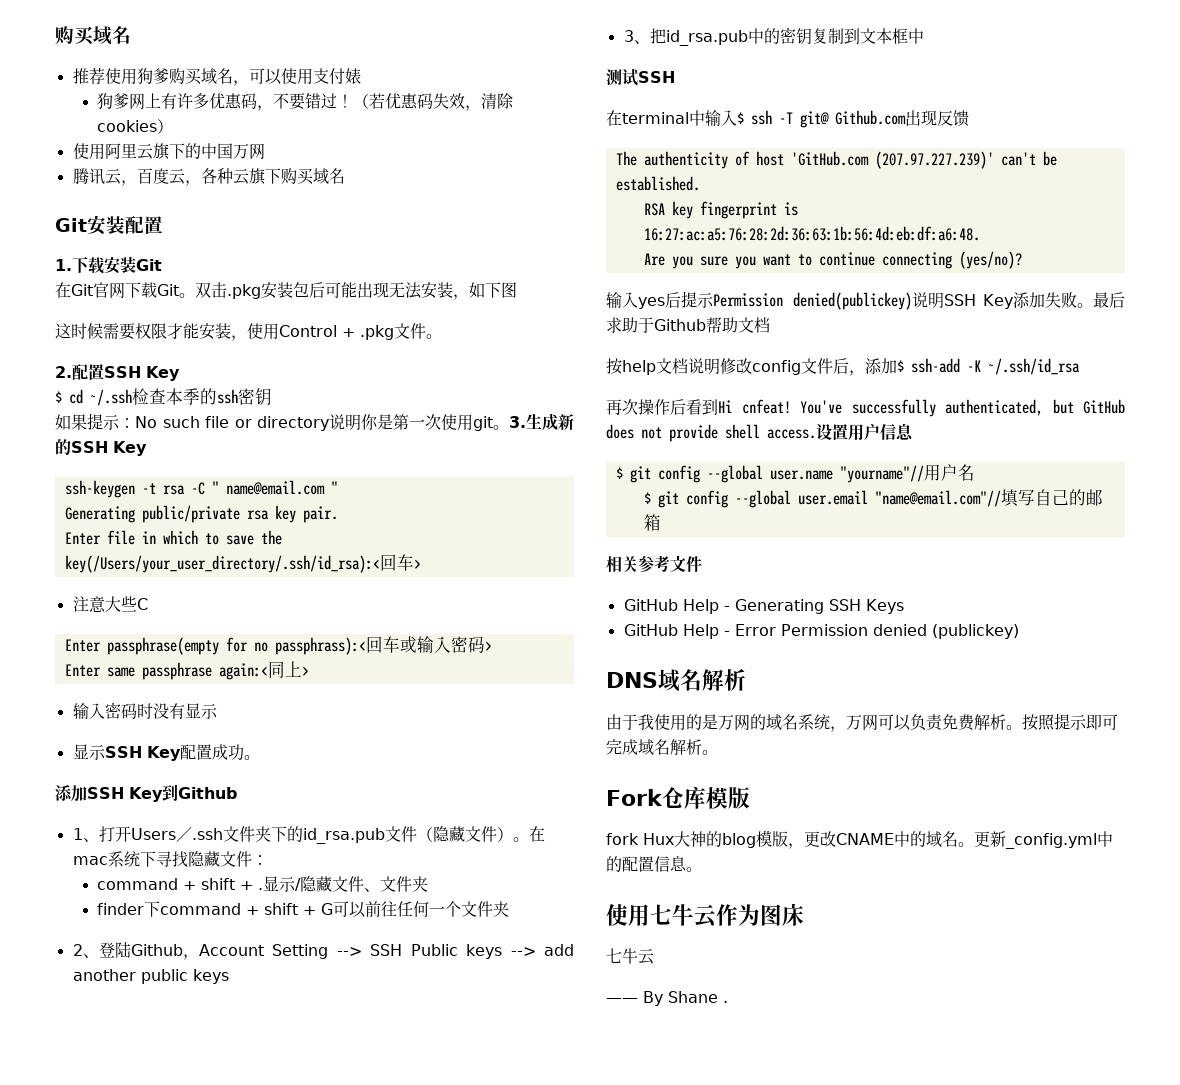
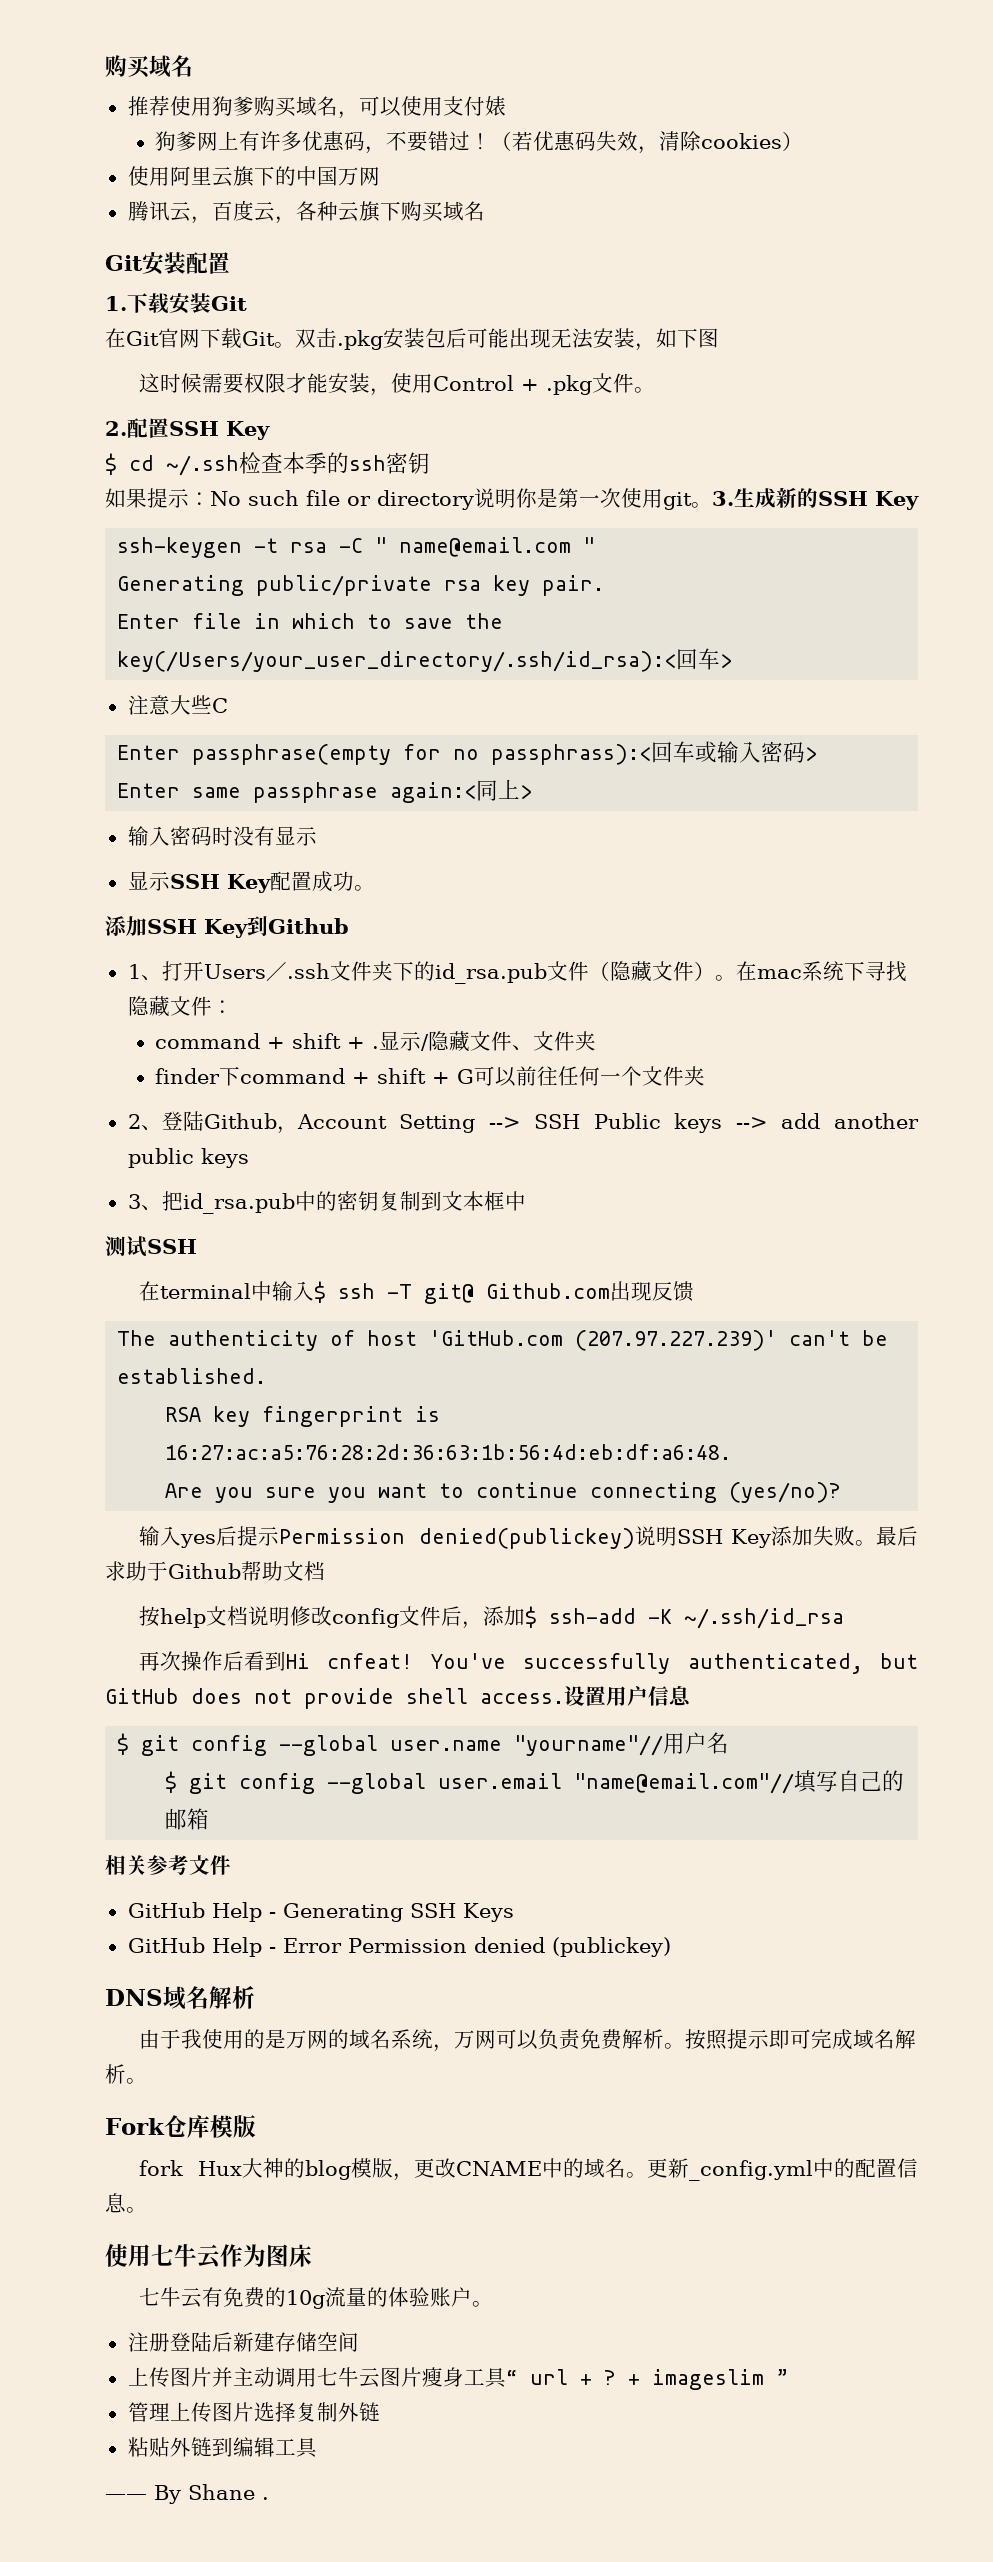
(654, 956) none -> [202,2287,494,2309] [127,2332,359,2352] [127,2367,789,2390] [127,2402,380,2422] [127,2437,318,2458] 有免费的10g流量的体验账户。 // 注册登陆后新建存储空间 // 上传图片并主动调用七牛云图片瘦身工具“ url + ? + imageslim ” // 管理上传图片选择复制外链 // 粘贴外链到编辑工具

